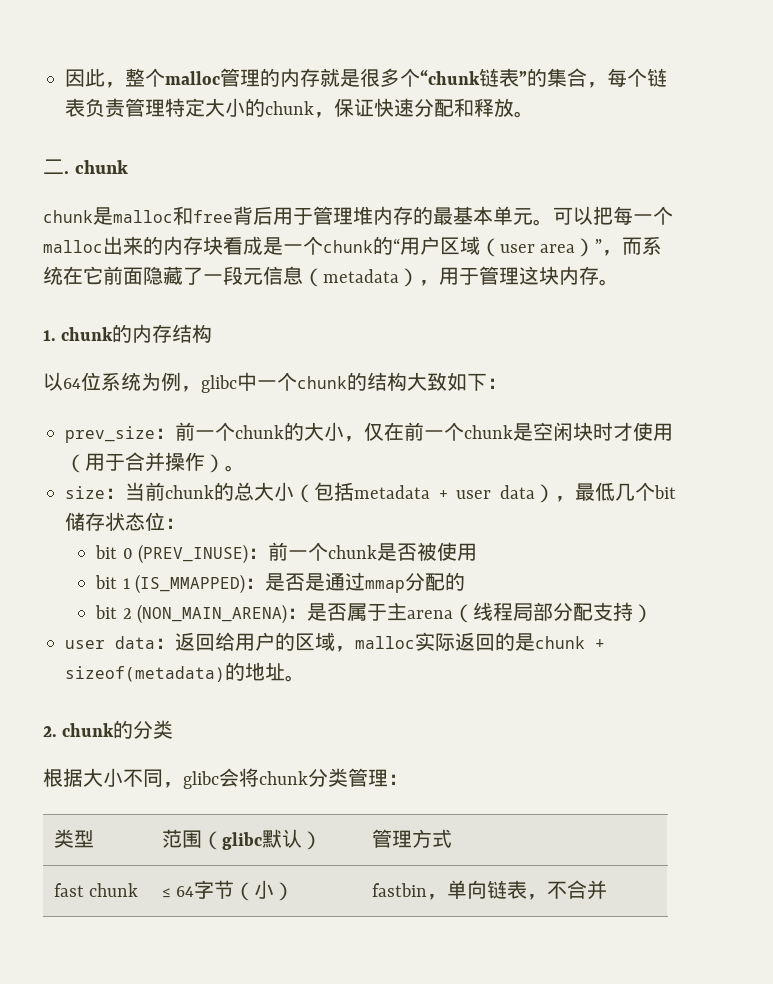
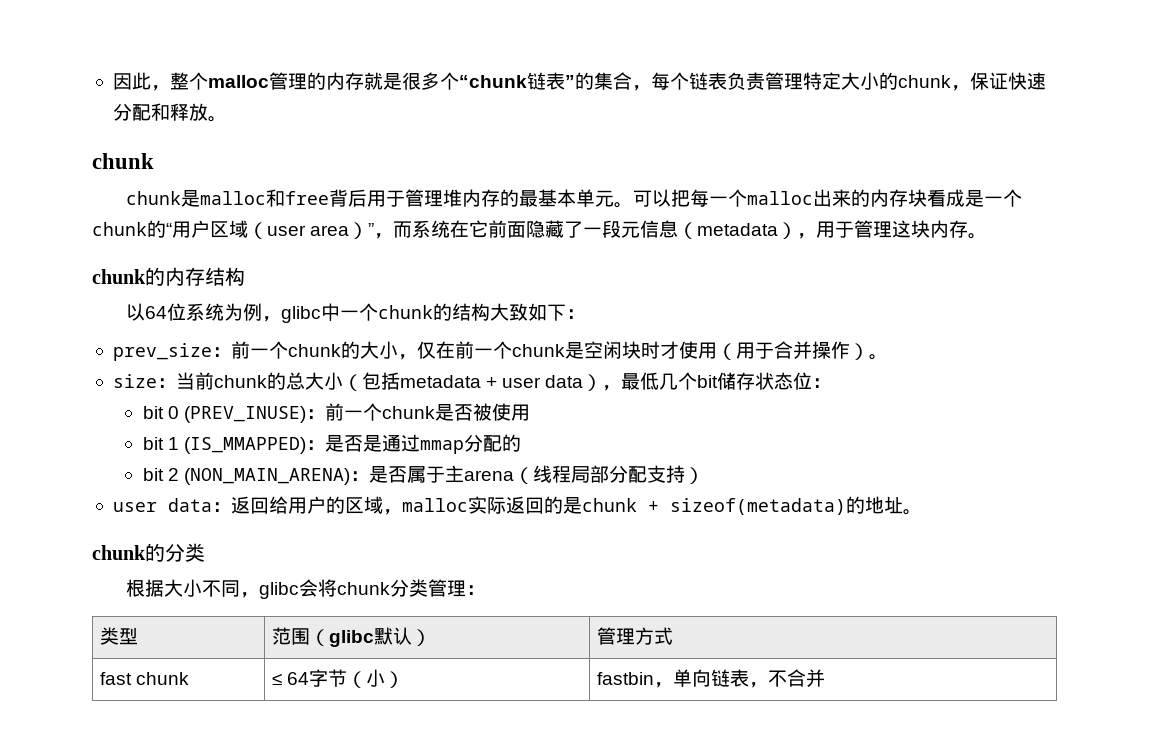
[43,159,69,174] 二. -> (227, 119) none
[43,330,56,341] 1. -> (988, 236) none
[43,726,57,737] 2. -> (922, 512) none

